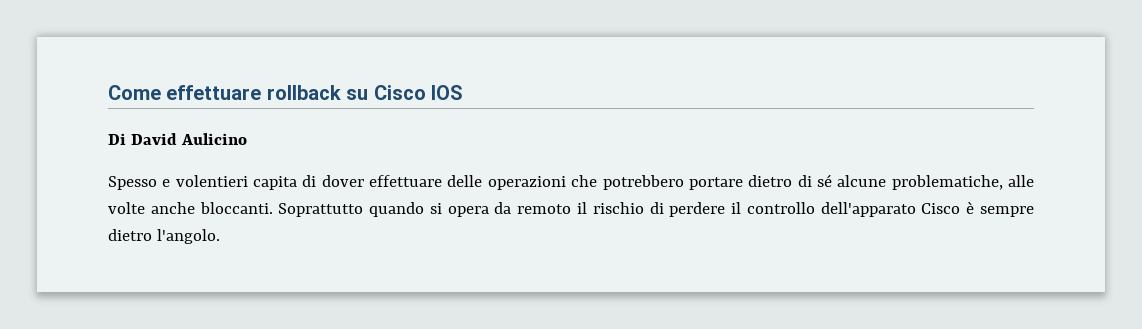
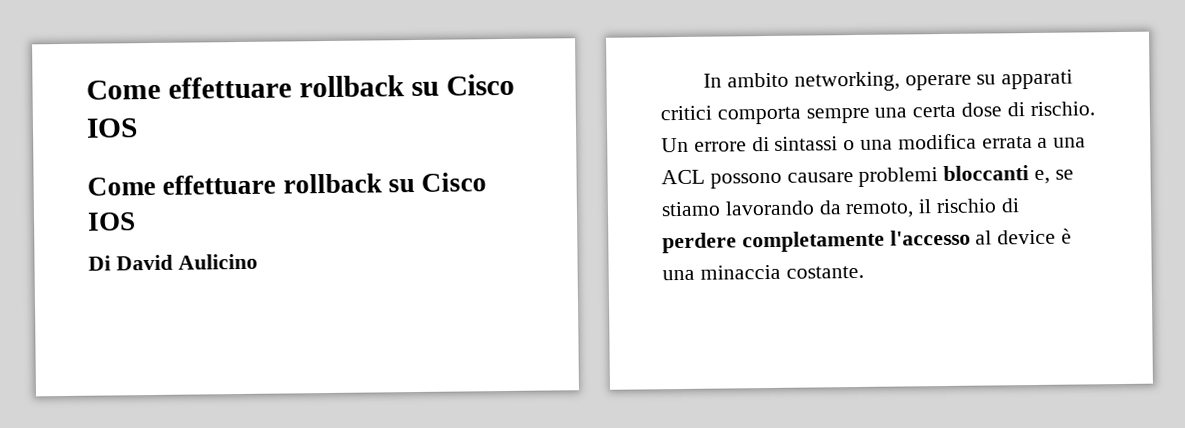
[108,85,463,100] [108,133,247,145] [108,174,1035,190] [108,201,1035,217] [108,229,220,244] Come effettuare rollback su Cisco IOS // Di David Aulicino // Spesso e volentieri capita di dover effettuare delle operazioni che potrebbero portare dietro di sé alcune problematiche, alle volte anche bloccanti. Soprattutto quando si opera da remoto il rischio di perdere il controllo dell'apparato Cisco è sempre dietro l'angolo. -> [86,73,515,100] [86,118,138,138] [87,172,488,196] [87,212,136,231] [88,253,258,271] [703,69,1074,92] [660,101,1095,125] [661,133,1087,153] [661,165,1074,189] [661,198,1020,219] [662,228,1073,254] [662,264,864,281] Come effettuare rollback su Cisco IOS // Come effettuare rollback su Cisco IOS // Di David Aulicino // In ambito networking, operare su apparati critici comporta sempre una certa dose di rischio. Un errore di sintassi o una modifica errata a una ACL possono causare problemi bloccanti e, se stiamo lavorando da remoto, il rischio di perdere completamente l'accesso al device è una minaccia costante.

